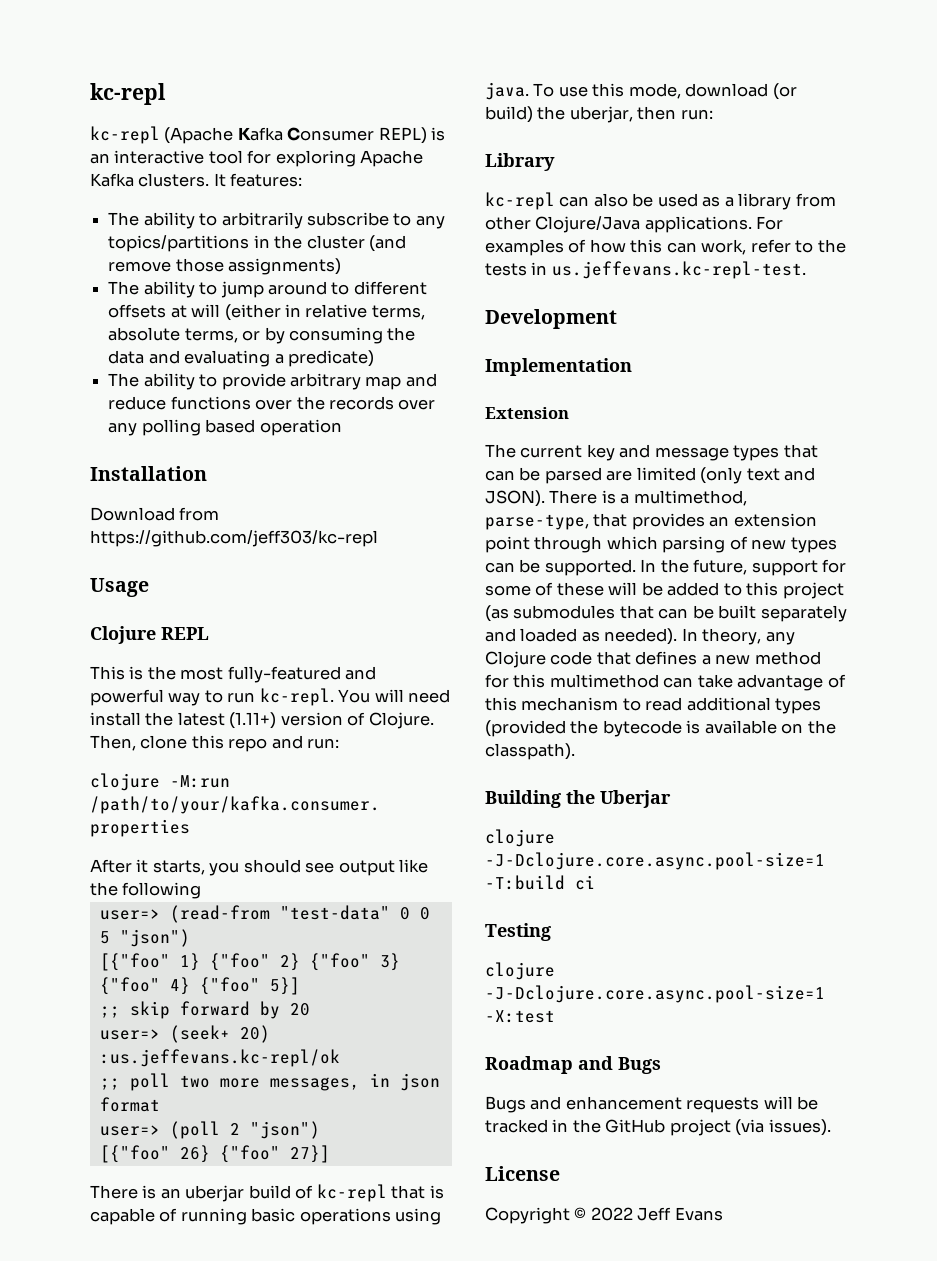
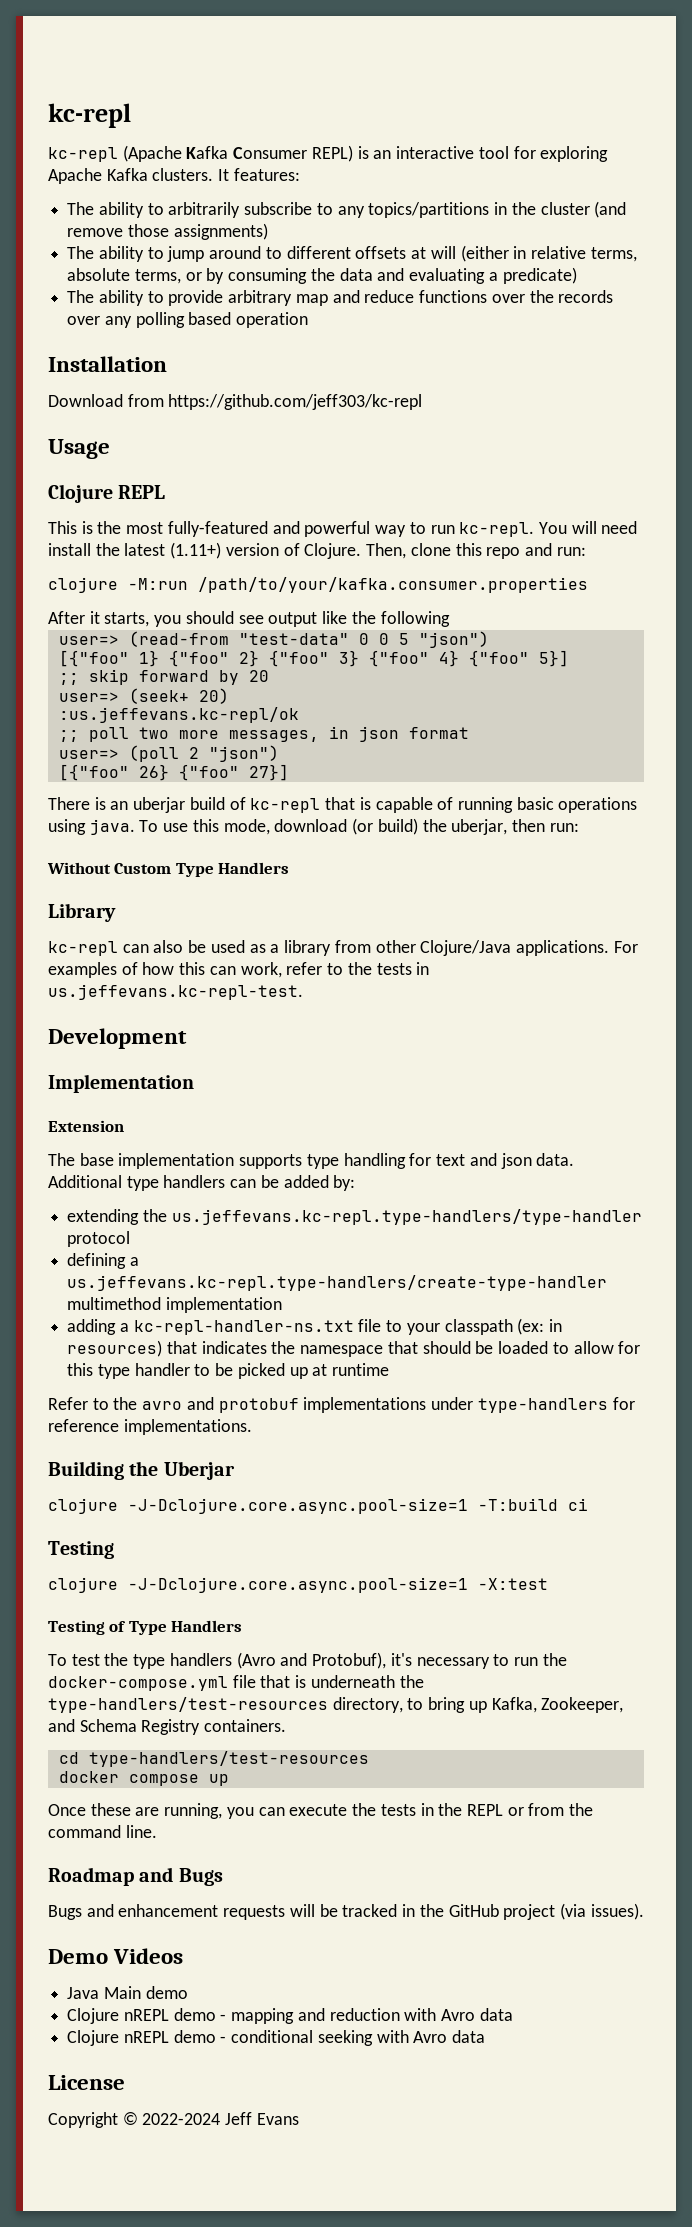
(713, 114) none -> [47,862,290,877] // Without Custom Type Handlers
[520,444,818,461] [485,467,816,484] [485,490,747,507] [485,513,817,530] [485,536,837,553] [485,559,847,576] [485,582,844,599] [485,605,847,622] [485,628,795,645] [485,651,821,668] [485,674,846,691] [485,697,822,714] [485,720,836,737] [485,743,575,760] current key and message types that can be parsed are limited (only text and JSON). There is a multimethod, parse-type, that provides an extension point through which parsing of new types can be supported. In the future, support for some of these will be added to this project (as submodules that can be built separately and loaded as needed). In theory, any Clojure code that defines a new method for this multimethod can take advantage of this mechanism to read additional types (provided the bytecode is available on the classpath). -> [79,1153,575,1169] [48,1175,356,1191] [67,1209,642,1225] [67,1231,131,1247] [67,1253,139,1269] [67,1275,608,1291] [67,1297,282,1313] [67,1318,563,1335] [67,1340,641,1357] [67,1363,390,1379] [48,1397,635,1413] [48,1419,252,1435] base implementation supports type handling for text and json data. Additional type handlers can be added by: // extending the us.jeffevans.kc-repl.type-handlers/type-handler protocol // defining a us.jeffevans.kc-repl.type-handlers/create-type-handler multimethod implementation // adding a kc-repl-handler-ns.txt file to your classpath (ex: in resources) that indicates the namespace that should be loaded to allow for this type handler to be picked up at runtime // Refer to the avro and protobuf implementations under type-handlers for reference implementations.
(555, 1016) none -> [48,1620,243,1635] [48,1652,567,1669] [48,1675,424,1691] [48,1697,624,1713] [48,1719,287,1735] [58,1751,369,1767] [58,1771,229,1786] [48,1803,594,1819] [48,1825,157,1838] // Testing of Type Handlers // To test the type handlers (Avro and Protobuf), it's necessary to run the docker-compose.yml file that is underneath the type-handlers/test-resources directory, to bring up Kafka, Zookeeper, and Schema Registry containers. // cd type-handlers/test-resources // docker compose up // Once these are running, you can execute the tests in the REPL or from the command line.
(831, 1127) none -> [48,1948,184,1964] [67,1986,188,1999] [67,2008,513,2024] [67,2030,486,2046] // Demo Videos // Java Main demo // Clojure nREPL demo - mapping and reduction with Avro data // Clojure nREPL demo - conditional seeking with Avro data
[590,1207,633,1221] 2022 -> [142,2113,221,2125] 2022-2024

